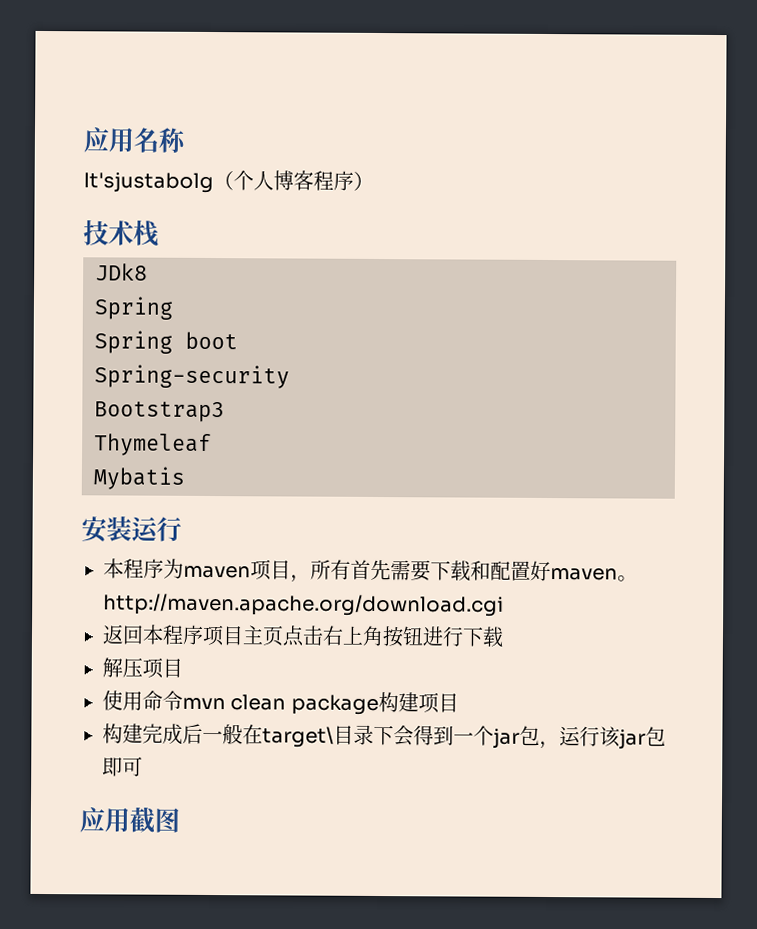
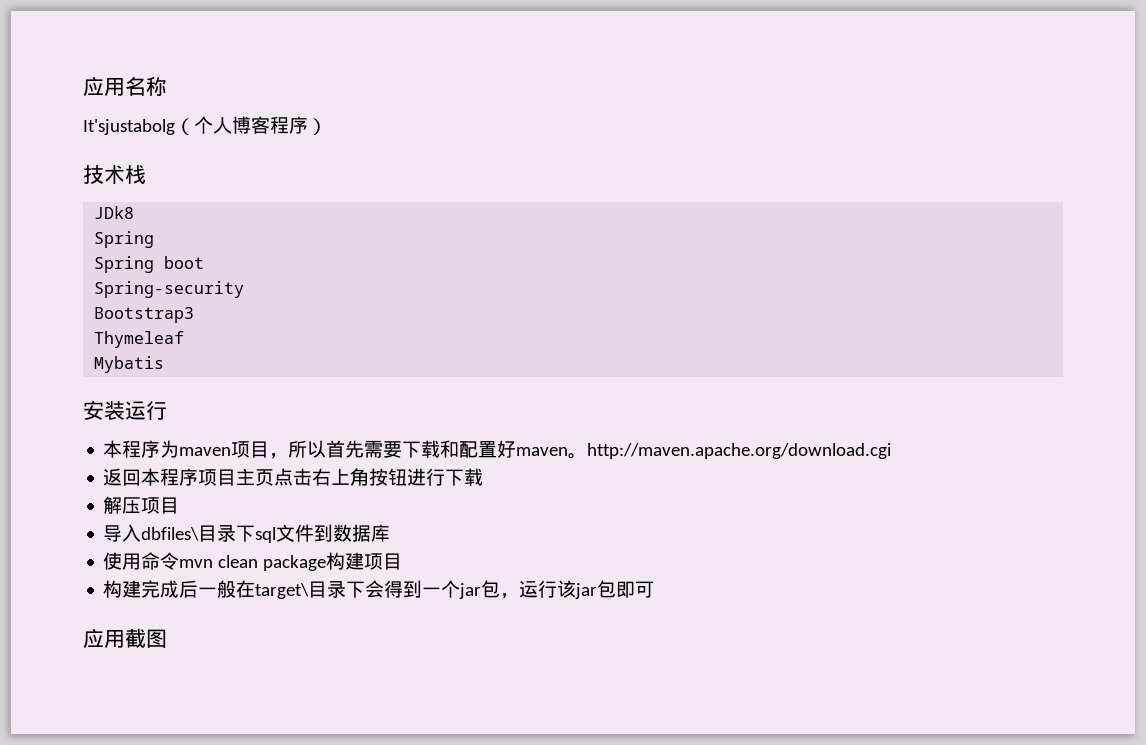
[330,559,351,580] 有 -> [307,440,327,458] 以
(183, 668) none -> [103,524,391,543] // 导入dbfiles\目录下sql文件到数据库

